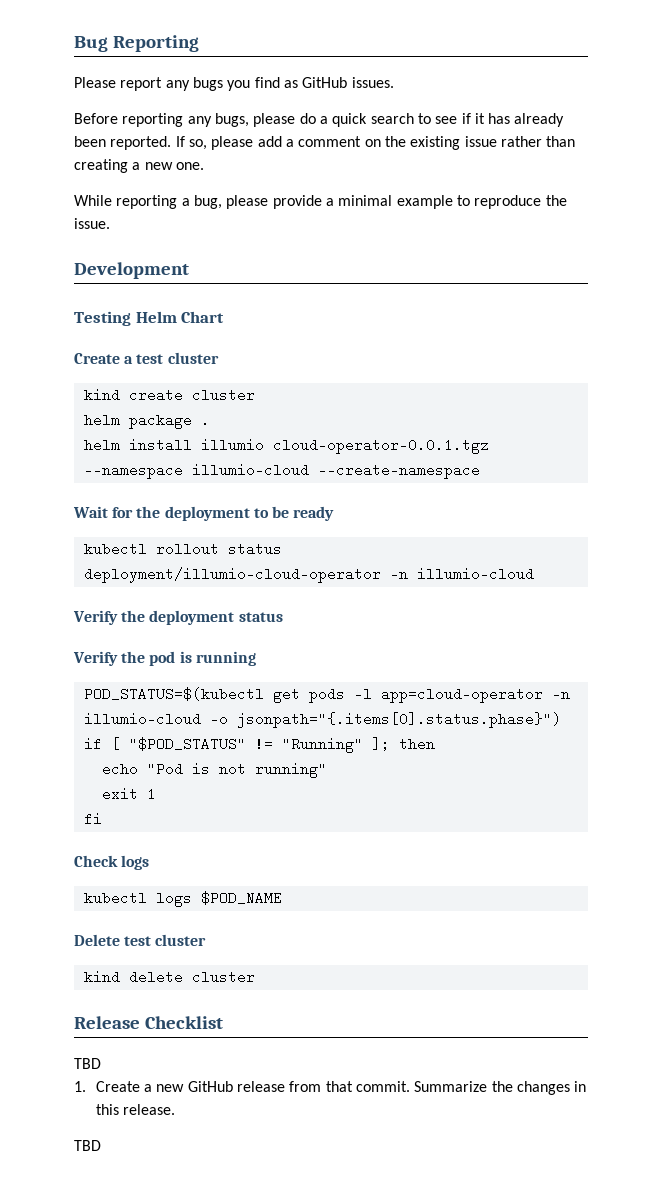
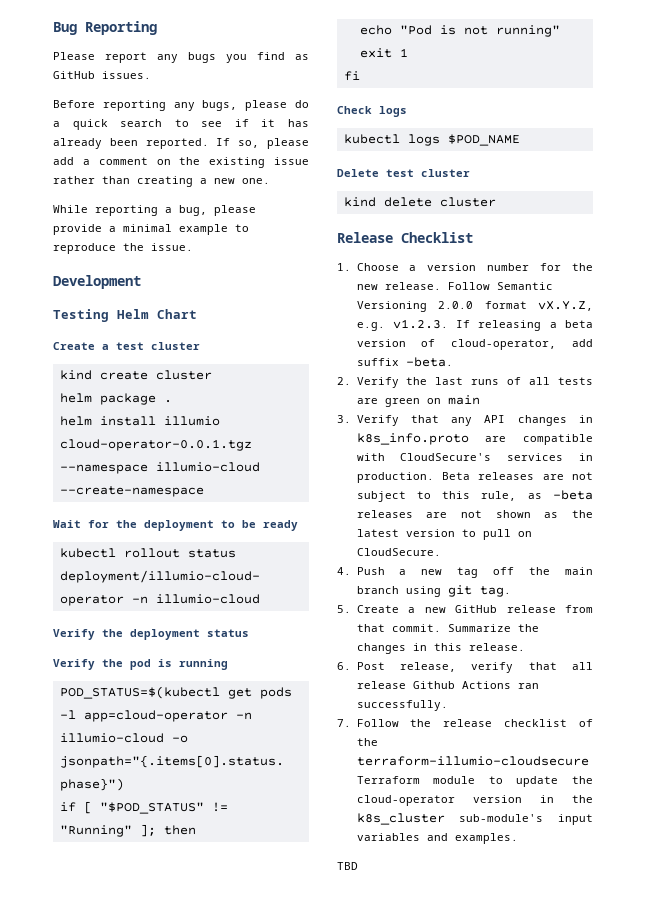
[74,1058,101,1069] [74,1081,86,1092] TBD // 1. -> [337,263,593,271] [356,282,553,290] [356,301,593,312] [356,319,593,331] [356,339,593,350] [356,357,453,367] [337,377,593,388] [356,395,480,407] [337,415,593,426] [356,433,593,445] [356,453,593,461] [356,472,593,483] [356,490,593,502] [356,510,593,518] [356,529,532,540] [356,548,441,556] [337,567,593,578] [356,585,511,597] [337,605,351,613] 1. Choose a version number for the new release. Follow Semantic Versioning 2.0.0 format vX.Y.Z, e.g. v1.2.3. If releasing a beta version of cloud-operator, add suffix -beta. // 2. Verify the last runs of all tests are green on main // 3. Verify that any API changes in k8s_info.proto are compatible with CloudSecure's services in production. Beta releases are not subject to this rule, as -beta releases are not shown as the latest version to pull on CloudSecure. // 4. Push a new tag off the main branch using git tag. // 5.
(176, 1109) none -> [337,662,593,673] [356,681,539,689] [356,700,448,711] [337,719,593,727] [356,738,378,746] [356,756,589,766] [356,776,593,787] [356,795,593,806] [356,813,593,825] [356,833,518,844] // 6. Post release, verify that all release Github Actions ran successfully. // 7. Follow the release checklist of the terraform-illumio-cloudsecure Terraform module to update the cloud-operator version in the k8s_cluster sub-module's input variables and examples.

